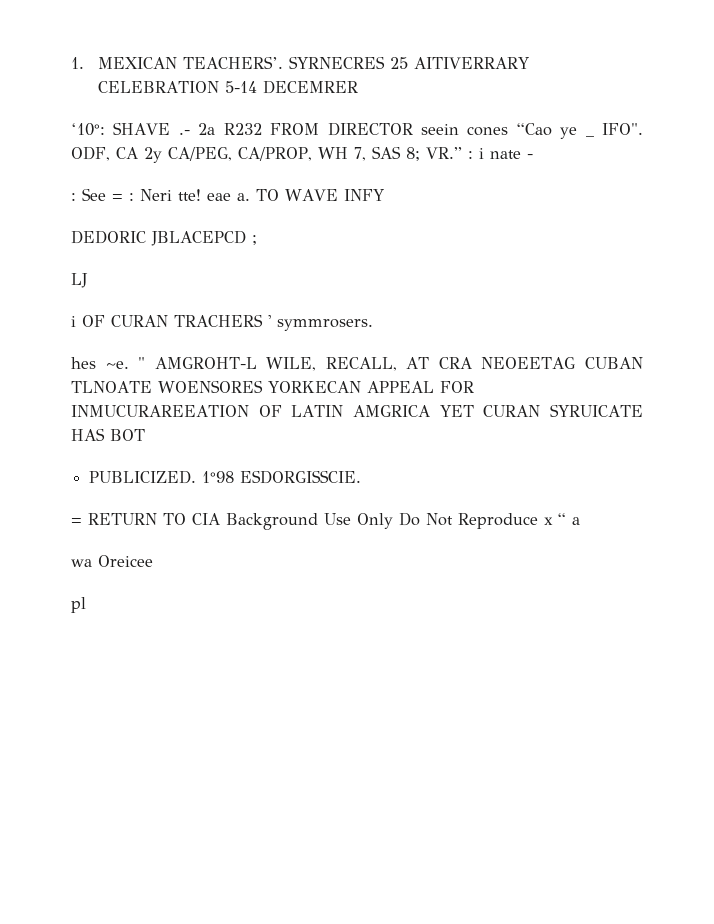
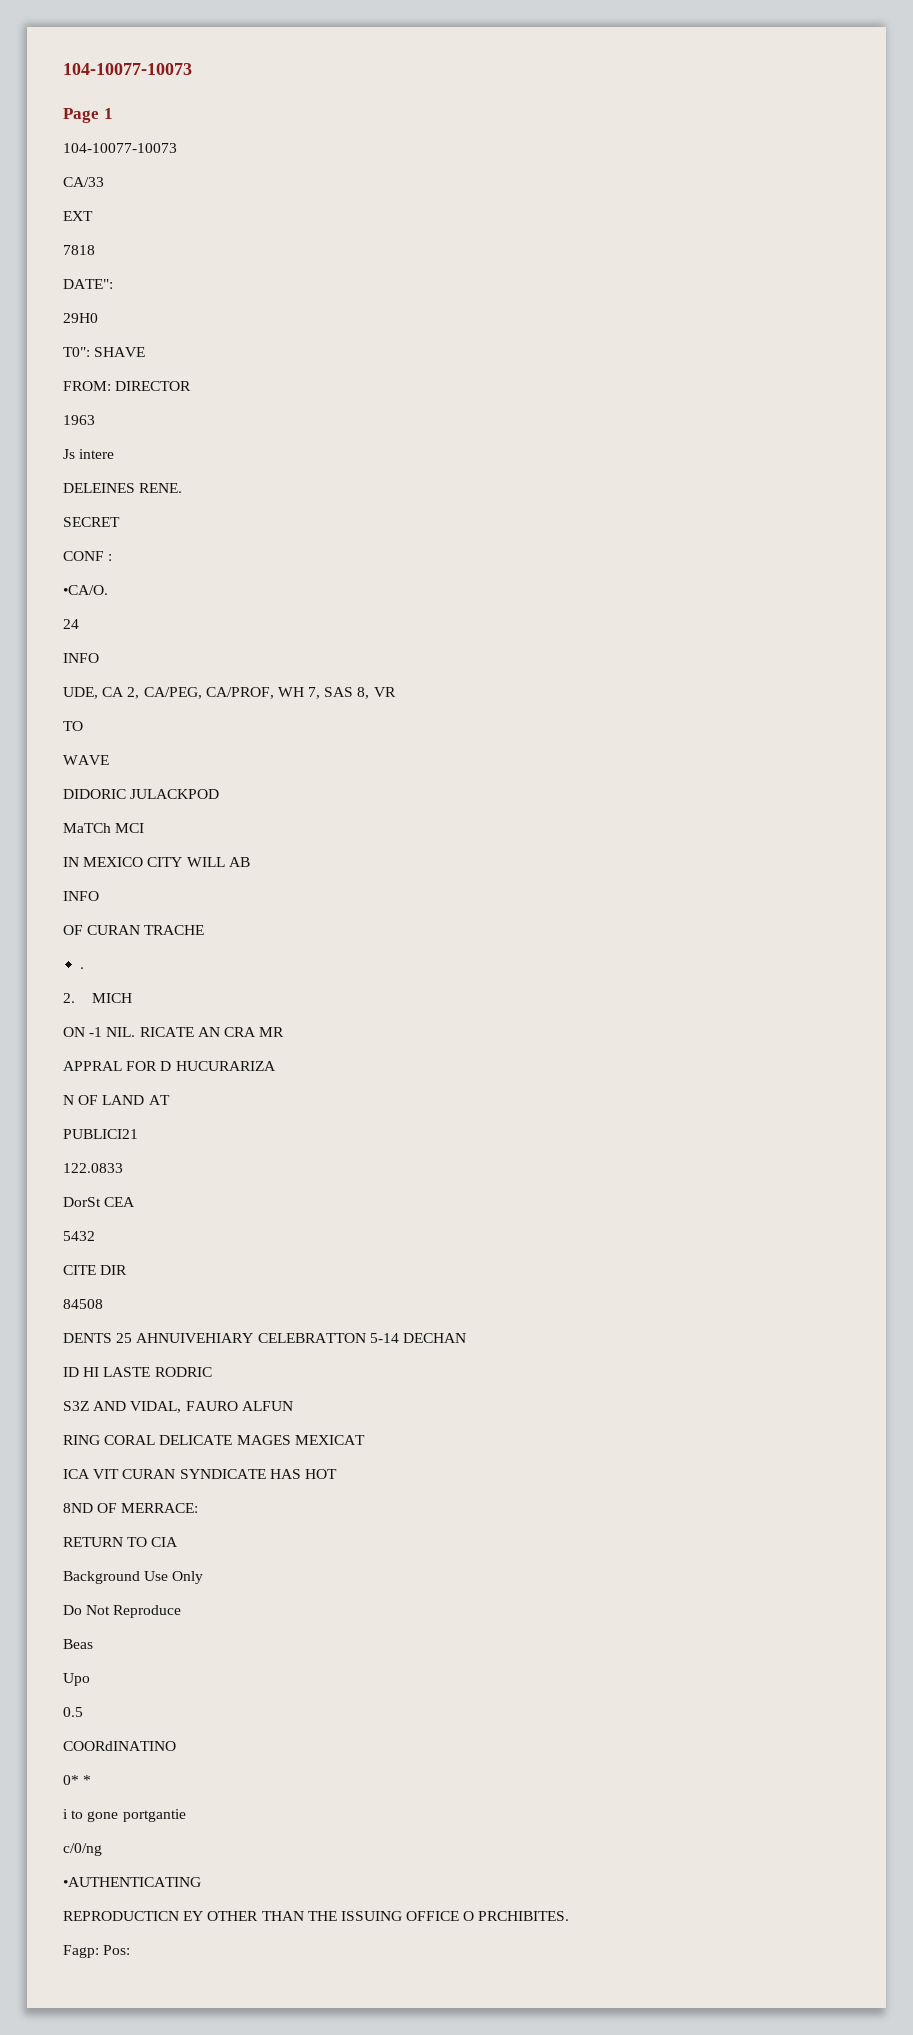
[71,56,529,69] [97,80,358,94] [71,122,594,139] [602,123,643,135] [71,146,533,163] [71,188,279,201] 1. MEXICAN TEACHERS’. SYRNECRES 25 AITIVERRARY CELEBRATION 5-14 DECEMRER // ‘10°: SHAVE .- 2a R232 FROM DIRECTOR seein cones “Cao ye _ IFO". ODF, CA 2y CA/PEG, CA/PROP, WH 7, SAS 8; VR.” : i nate - // : See = : Neri tte! eae a. TO -> [63,63,192,75] [63,108,113,123] [63,143,177,153] [63,177,104,187] [63,211,93,221] [63,245,95,255] [63,279,113,289] [63,313,98,323] [63,347,146,357] [63,381,192,391] [63,415,95,425] [63,449,115,459] [63,483,183,493] [63,517,120,527] [63,551,113,561] [63,585,108,595] [63,619,79,629] [63,653,99,663] [63,687,396,699] [63,721,83,731] 104-10077-10073 // Page 1 // 104-10077-10073 // CA/33 // EXT // 7818 // DATE": // 29H0 // T0": SHAVE // FROM: DIRECTOR // 1963 // Js intere // DELEINES RENE. // SECRET // CONF : // •CA/O. // 24 // INFO // UDE, CA 2, CA/PEG, CA/PROF, WH 7, SAS 8, VR // TO //
[343,189,384,201] [71,230,257,246] [71,273,88,288] [71,314,373,331] [71,357,643,371] [71,380,474,393] [71,404,644,417] [71,428,145,441] [89,470,362,484] [71,518,82,525] INFY // DEDORIC JBLACEPCD ; // LJ // i OF CURAN TRACHERS ' symmrosers. // hes ~e. " AMGROHT-L WILE, RECALL, AT CRA NEOEETAG CUBAN TLNOATE WOENSORES YORKECAN APPEAL FOR INMUCURAREEATION OF LATIN AMGRICA YET CURAN SYRUICATE HAS BOT // PUBLICIZED. 1°98 ESDORGISSCIE. // = -> [63,789,220,799] [63,823,145,833] [63,857,250,867] [63,891,99,901] [63,925,205,935] [80,967,85,969] [63,993,133,1003] [63,1027,285,1037] [63,1061,276,1071] [63,1095,170,1105] [63,1129,138,1139] [63,1163,123,1173] [63,1197,136,1207] [63,1231,95,1241] [63,1265,128,1275] [63,1299,103,1309] [63,1333,466,1343] [63,1367,212,1377] [63,1401,293,1413] [63,1435,365,1445] [63,1469,337,1479] [63,1503,199,1513] // DIDORIC JULACKPOD // MaTCh MCI // IN MEXICO CITY WILL AB // INFO // OF CURAN TRACHE // . // 2. MICH // ON -1 NIL. RICATE AN CRA MR // APPRAL FOR D HUCURARIZA // N OF LAND AT // PUBLICI21 // 122.0833 // DorSt CEA // 5432 // CITE DIR // 84508 // DENTS 25 AHNUIVEHIARY CELEBRATTON 5-14 DECHAN // ID HI LASTE RODRIC // S3Z AND VIDAL, FAURO ALFUN // RING CORAL DELICATE MAGES MEXICAT // ICA VIT CURAN SYNDICATE HAS HOT // 8ND OF MERRACE: //
(220, 519) none -> (179, 1542) //
(393, 521) none -> (204, 1577) //
[544,513,580,525] [71,555,153,567] [71,597,86,613] x “ a // wa Oreicee // pl -> [63,1639,93,1649] [63,1673,90,1686] [63,1707,83,1717] [63,1741,176,1751] [63,1775,92,1785] [63,1809,186,1822] [63,1843,102,1856] [63,1877,201,1887] [63,1911,570,1921] [63,1945,131,1958] // Beas // Upo // 0.5 // COORdINATINO // 0* * // i to gone portgantie // c/0/ng // •AUTHENTICATING // REPRODUCTICN EY OTHER THAN THE ISSUING OFFICE O PRCHIBITES. // Fagp: Pos:

